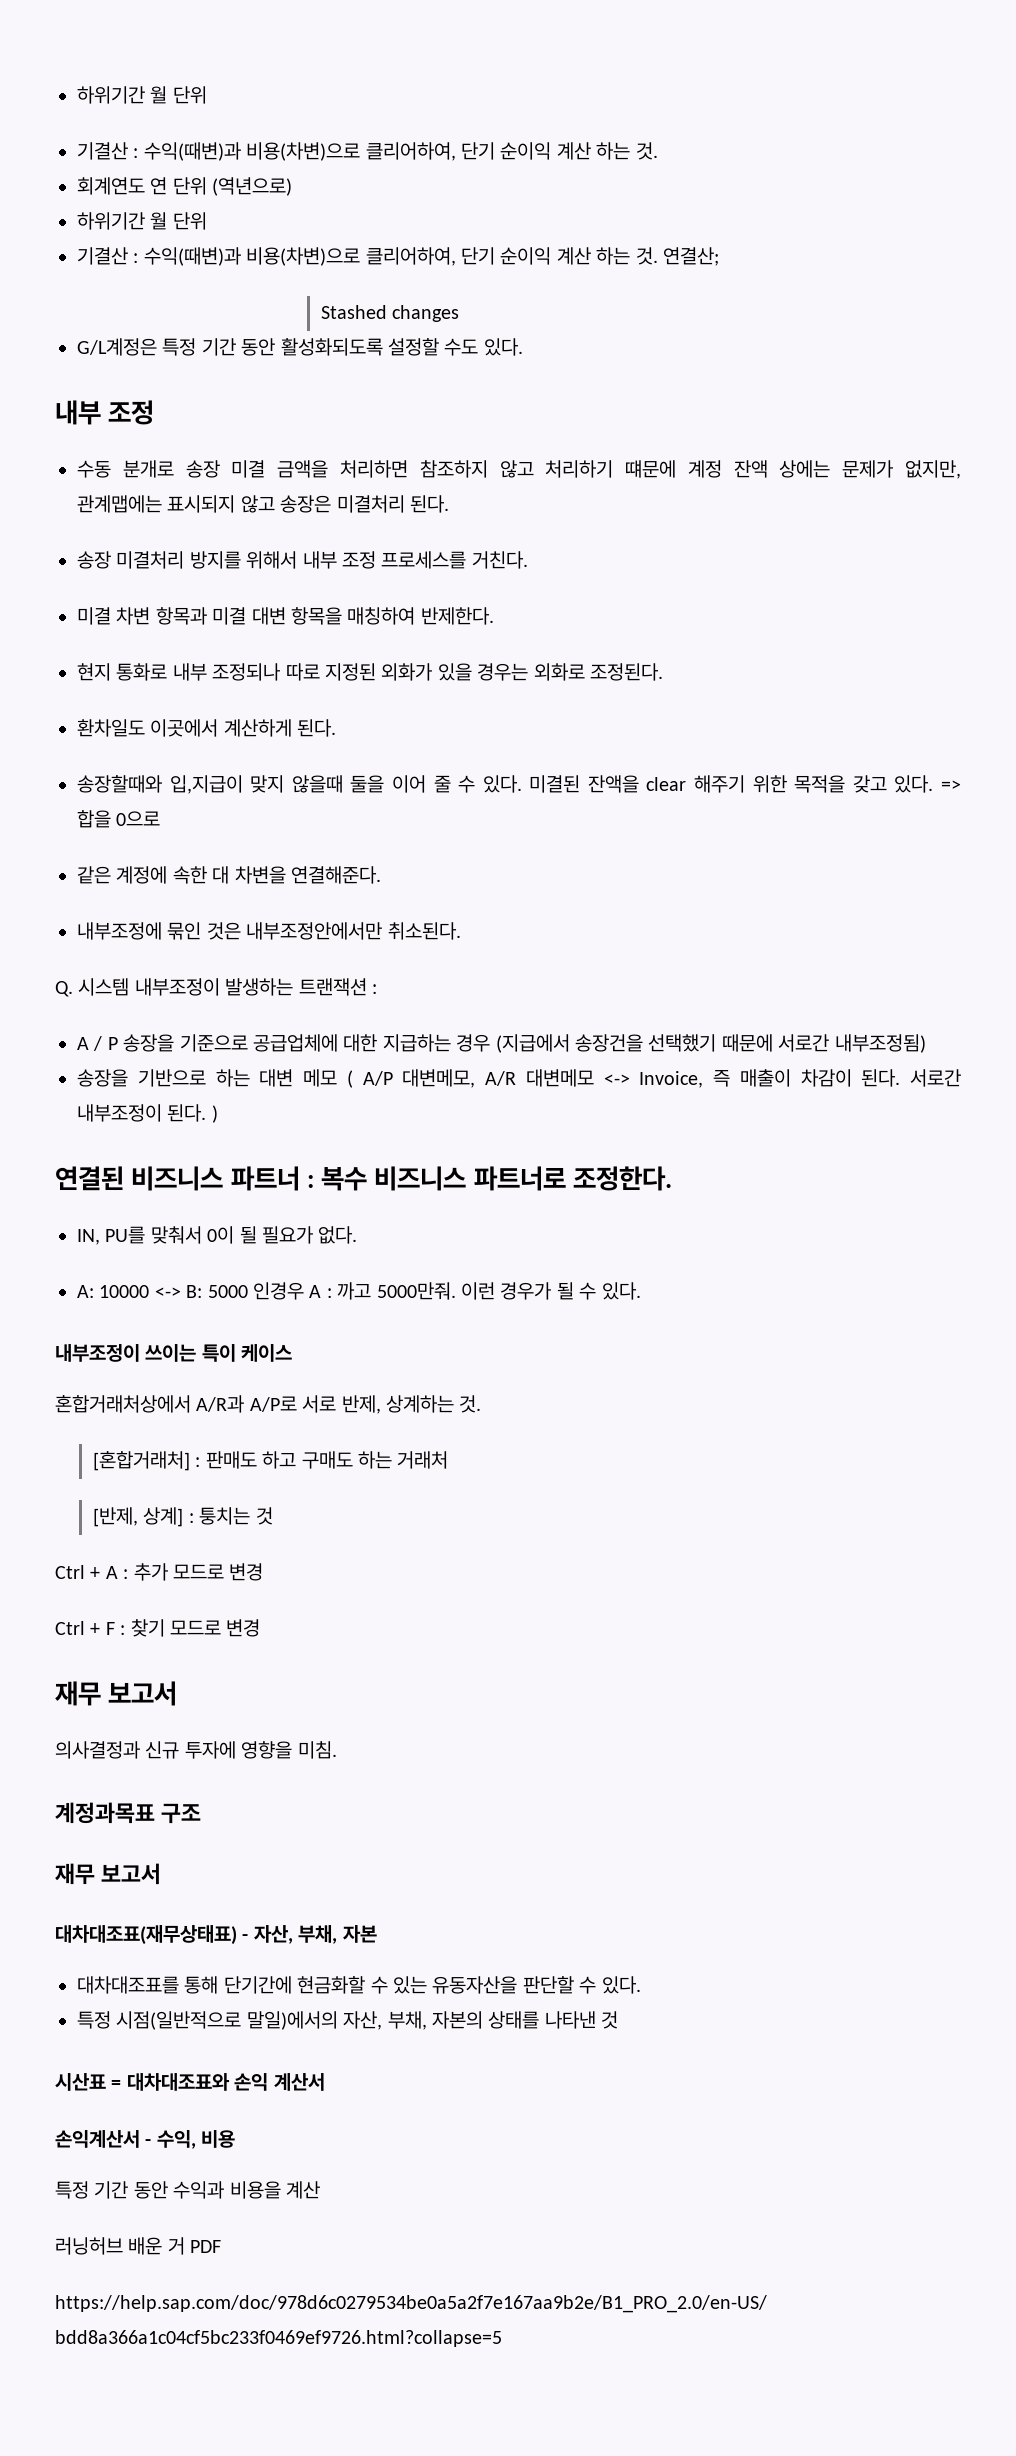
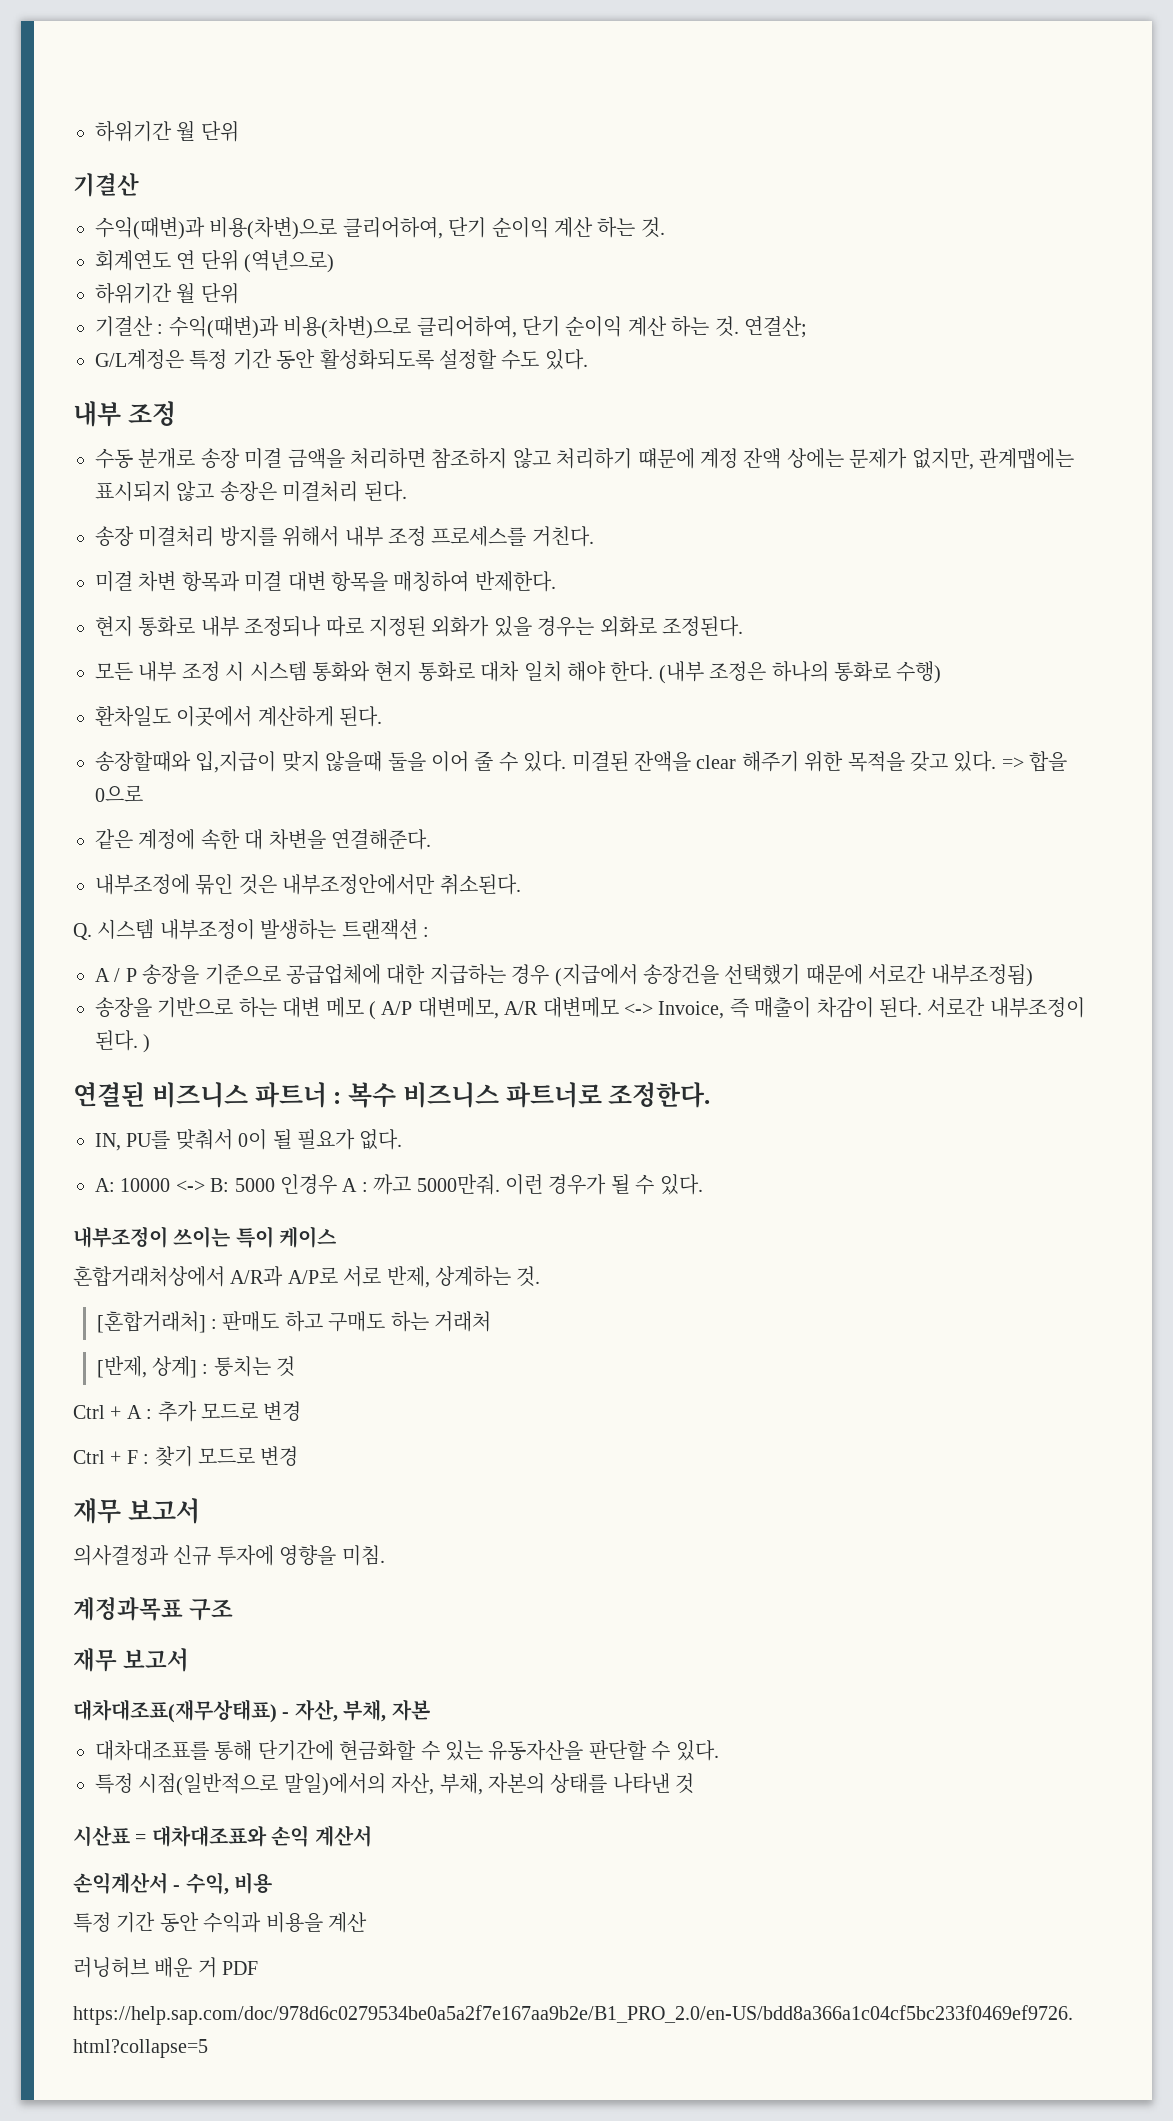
[77,86,207,104] [77,142,139,160] 하위기간 월 단위 // 기결산 : -> [95,120,239,142] [73,173,139,197] 하위기간 월 단위 // 기결산 //
[320,305,460,322] // Stashed changes -> (807, 327) none
(663, 672) none -> [95,661,942,684] // 모든 내부 조정 시 시스템 통화와 현지 통화로 대차 일치 해야 한다. (내부 조정은 하나의 통화로 수행)

